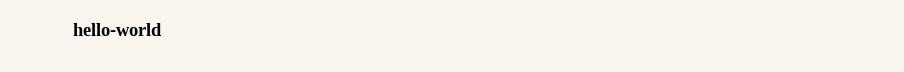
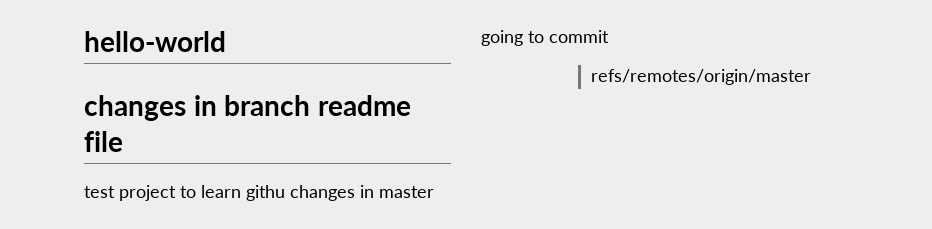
(162, 29) none -> [84,95,411,121] [84,131,123,152] [84,185,434,201] [481,30,609,46] [591,69,812,85] // changes in branch readme file // test project to learn githu changes in master going to commit // refs/remotes/origin/master

